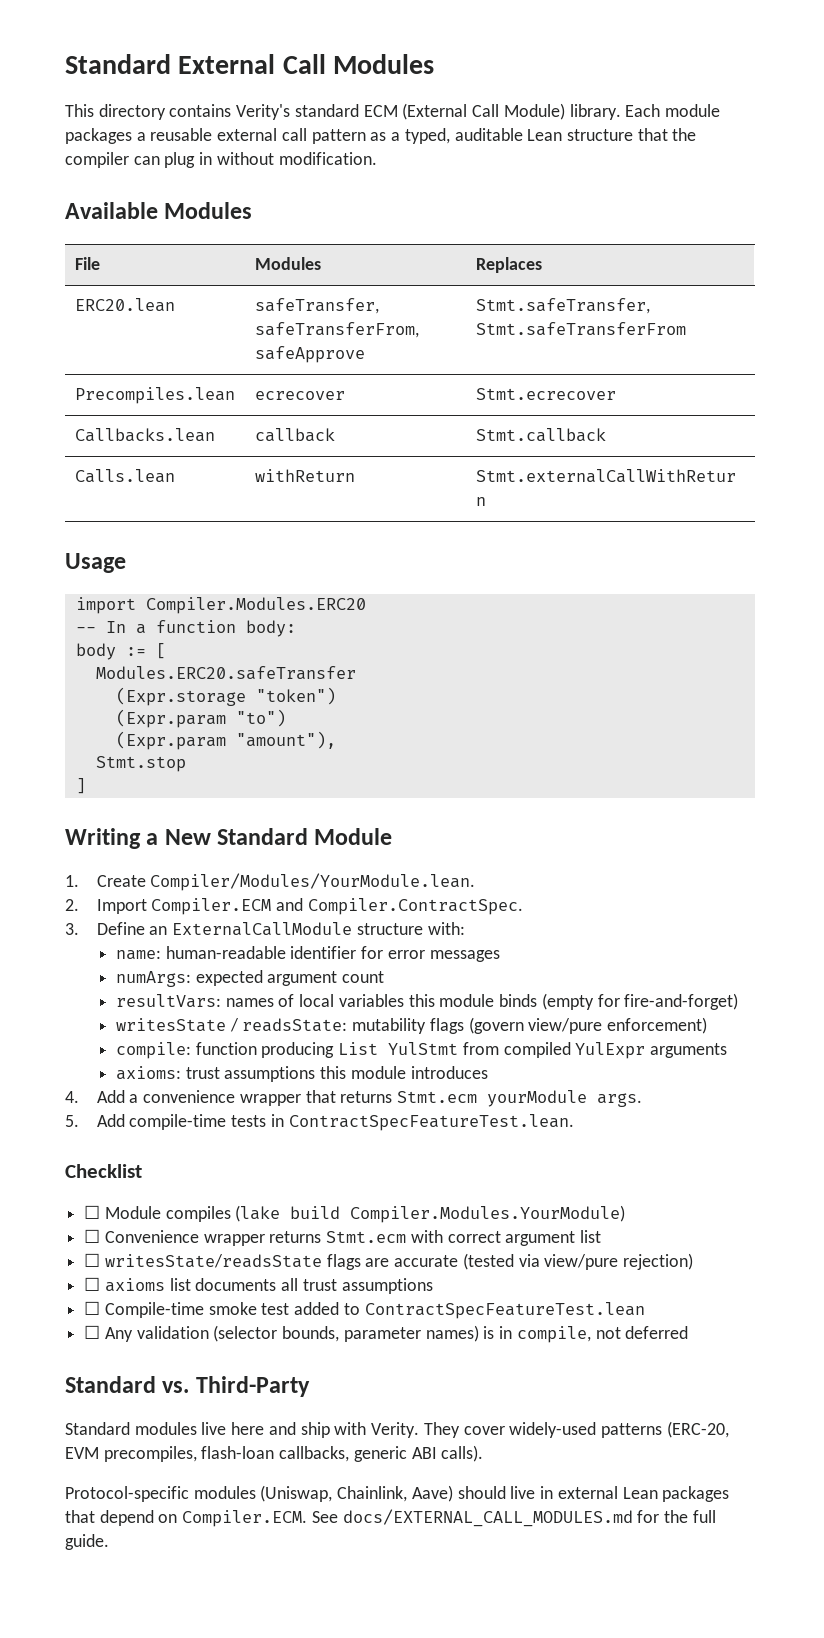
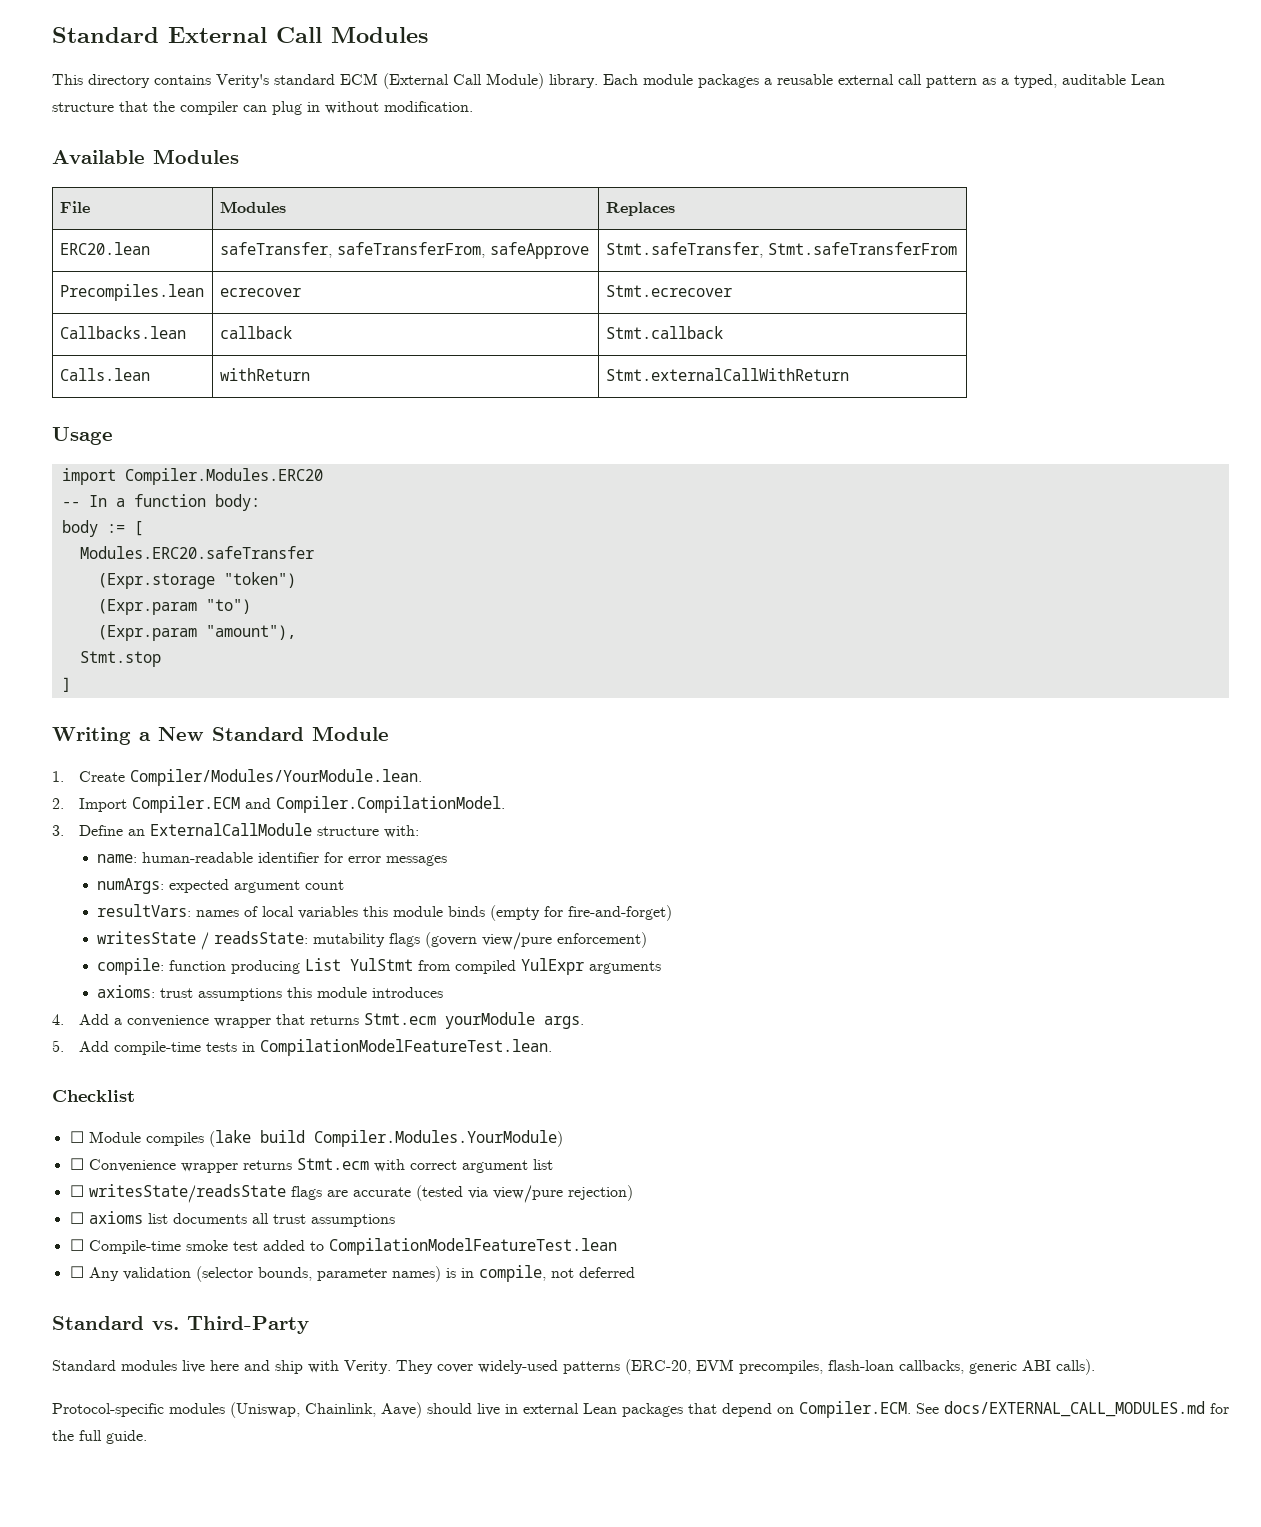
[307,898,523,915] Compiler.ContractSpec. -> [276,796,506,813] Compiler.CompilationModel.
[288,1114,574,1131] ContractSpecFeatureTest.lean. -> [260,1039,553,1056] CompilationModelFeatureTest.lean.
[364,1302,645,1319] ContractSpecFeatureTest.lean -> [328,1238,617,1255] CompilationModelFeatureTest.lean

